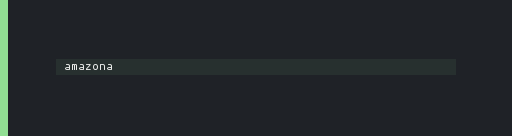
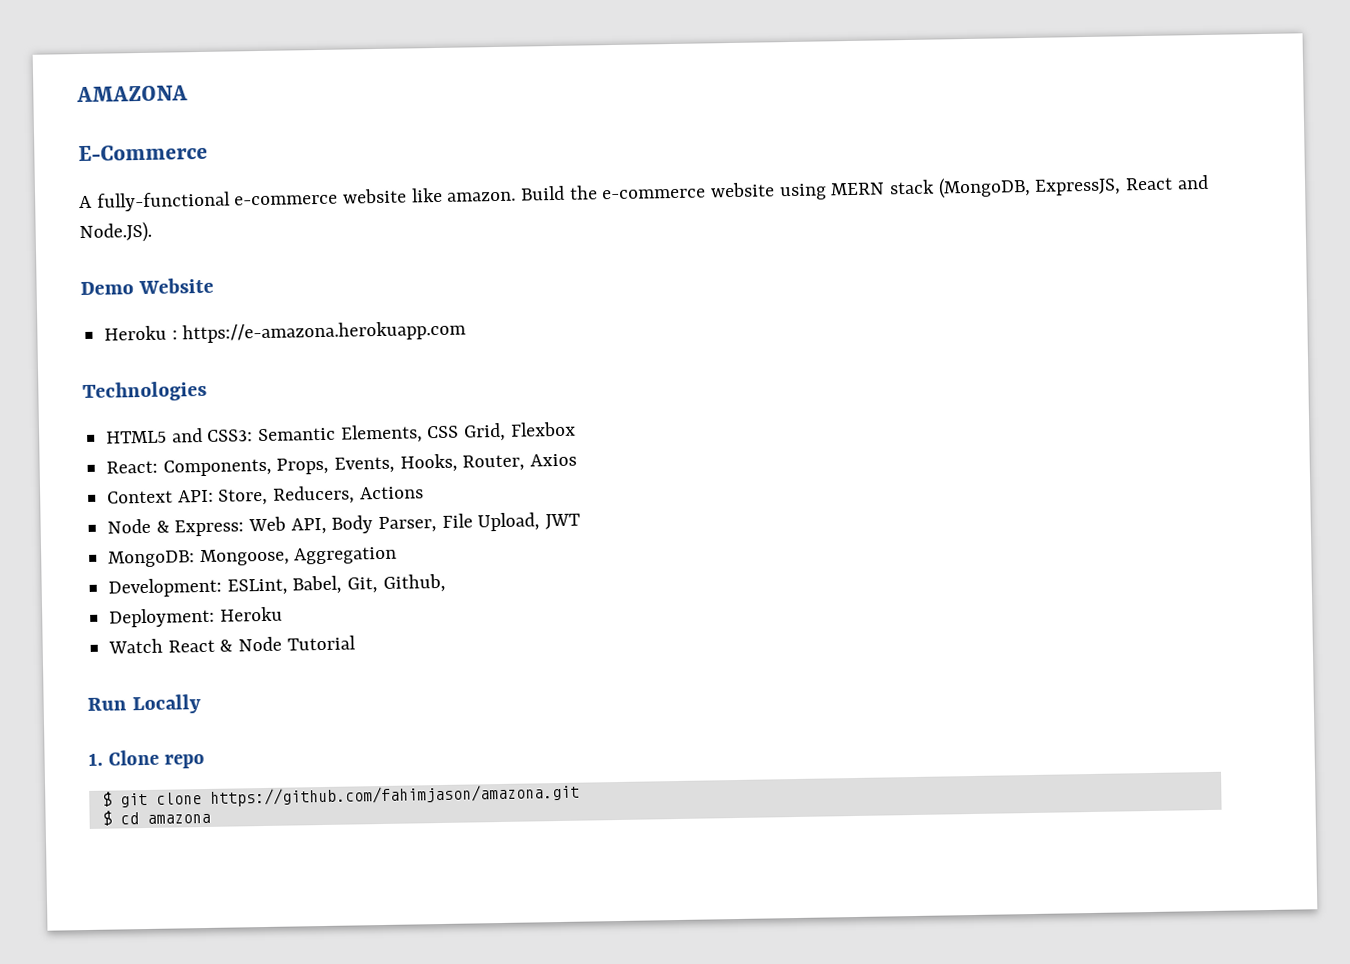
(63, 67) none -> [76,85,188,103] [78,143,208,162] [79,174,1209,212] [79,221,152,244] [80,277,215,296] [104,320,467,344] [82,380,207,403] [106,421,576,444] [106,453,578,477] [107,485,424,506] [107,512,581,537] [108,546,398,568] [108,573,446,598] [109,606,283,628] [108,635,356,654] [87,694,202,715] [88,749,205,769] [101,783,580,808] [101,810,139,826] AMAZONA // E-Commerce // A fully-functional e-commerce website like amazon. Build the e-commerce website using MERN stack (MongoDB, ExpressJS, React and Node.JS). // Demo Website // Heroku : https://e-amazona.herokuapp.com // Technologies // HTML5 and CSS3: Semantic Elements, CSS Grid, Flexbox // React: Components, Props, Events, Hooks, Router, Axios // Context API: Store, Reducers, Actions // Node & Express: Web API, Body Parser, File Upload, JWT // MongoDB: Mongoose, Aggregation // Development: ESLint, Babel, Git, Github, // Deployment: Heroku // Watch React & Node Tutorial // Run Locally // 1. Clone repo // $ git clone https://github.com/fahimjason/amazona.git // $ cd

